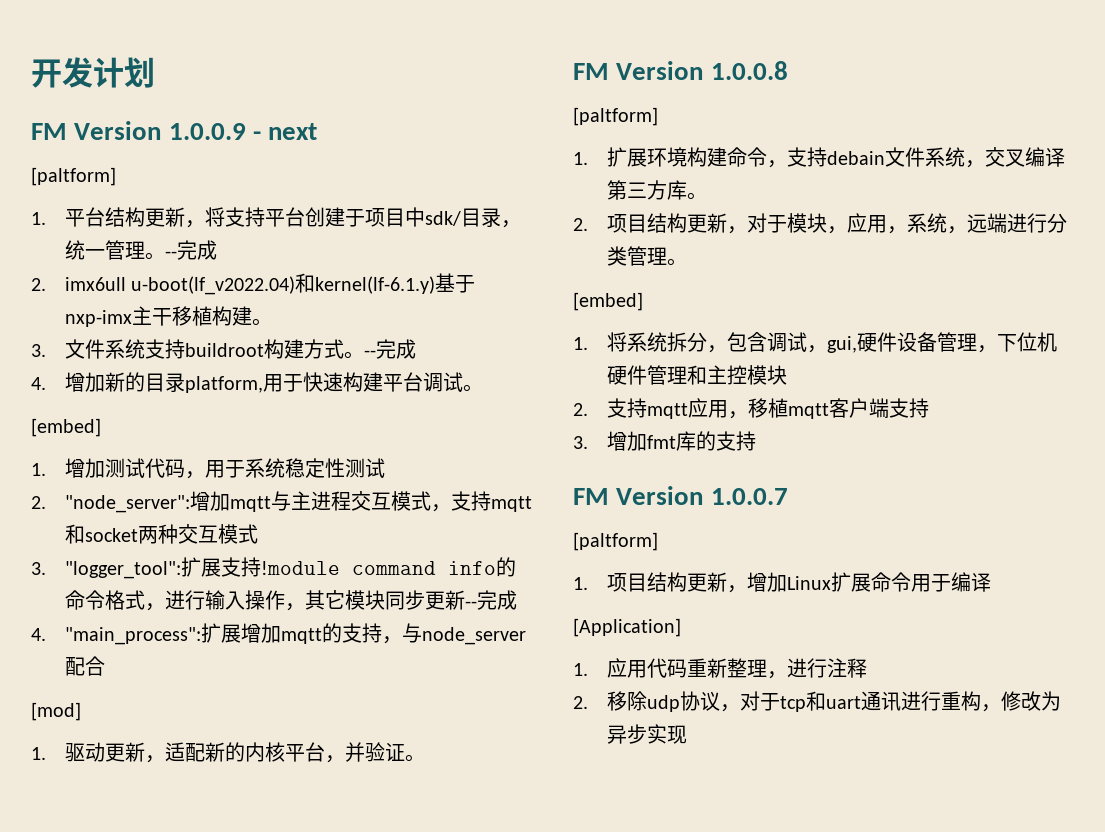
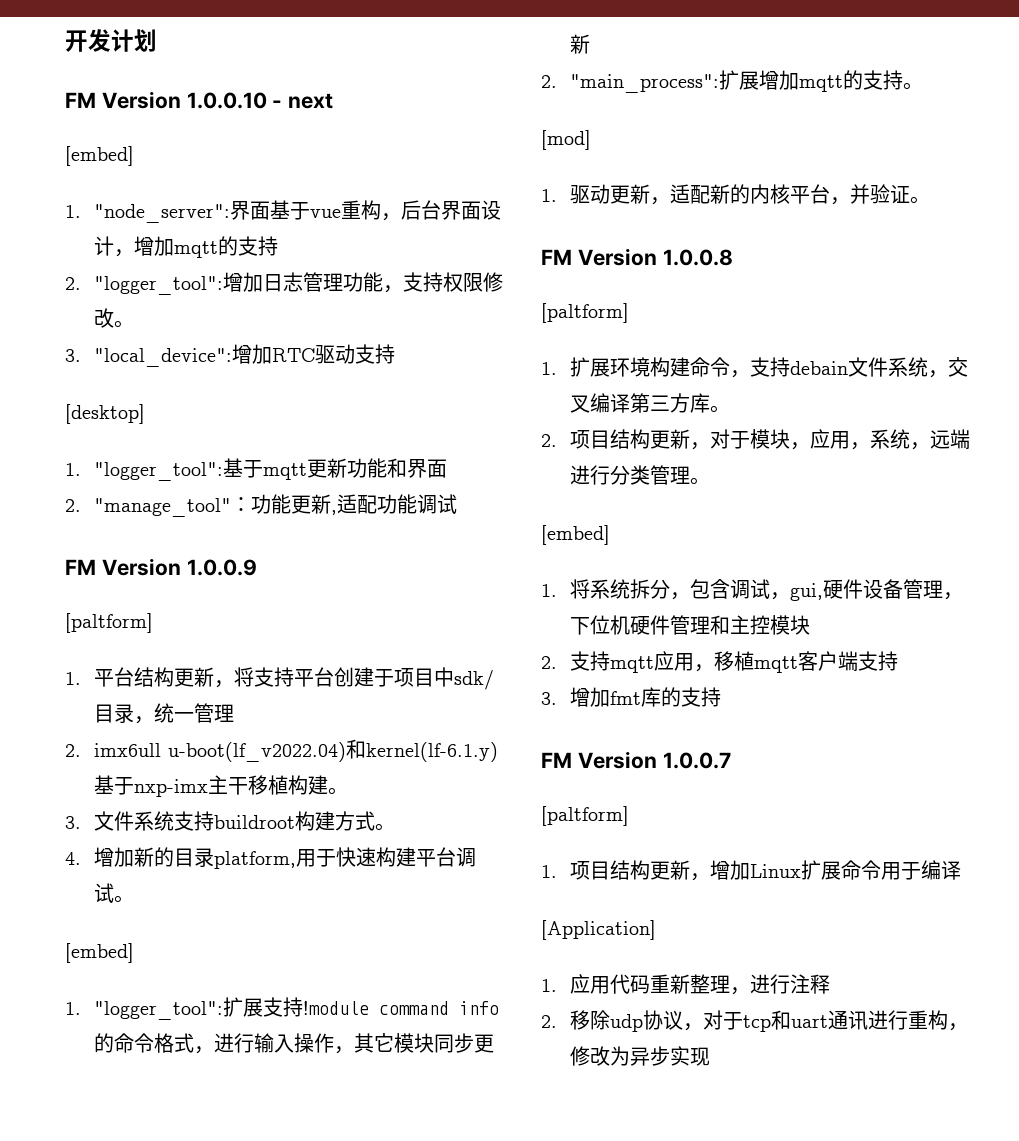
[168,123,246,140] 1.0.0.9 -> [186,92,267,109] 1.0.0.10
(318, 131) none -> [65,146,134,166] [65,200,501,223] [93,236,278,258] [65,272,503,295] [93,308,134,328] [65,344,395,367] [65,404,145,424] [65,458,447,481] [65,494,457,517] [65,558,257,576] // [embed] // 1. "node_server":界面基于vue重构，后台界面设计，增加mqtt的支持 // 2. "logger_tool":增加日志管理功能，支持权限修改。 // 3. "local_device":增加RTC驱动支持 // [desktop] // 1. "logger_tool":基于mqtt更新功能和界面 // 2. "manage_tool"：功能更新,适配功能调试 // FM Version 1.0.0.9
[144,240,217,260] 。--完成 -> (234, 713) none
[363,339,416,359] --完成 -> (395, 827) none
[64,458,385,479] [31,491,532,513] [64,524,258,544] [31,562,46,575] 增加测试代码，用于系统稳定性测试 // 2. "node_server":增加mqtt与主进程交互模式，支持mqtt和socket两种交互模式 // 3. -> (81, 1008) none
[464,590,517,610] [31,628,46,641] --完成 // 4. -> [541,75,557,88] // 2.
[381,623,526,645] [64,656,105,676] ，与node_server配合 -> [902,82,923,90] 。

